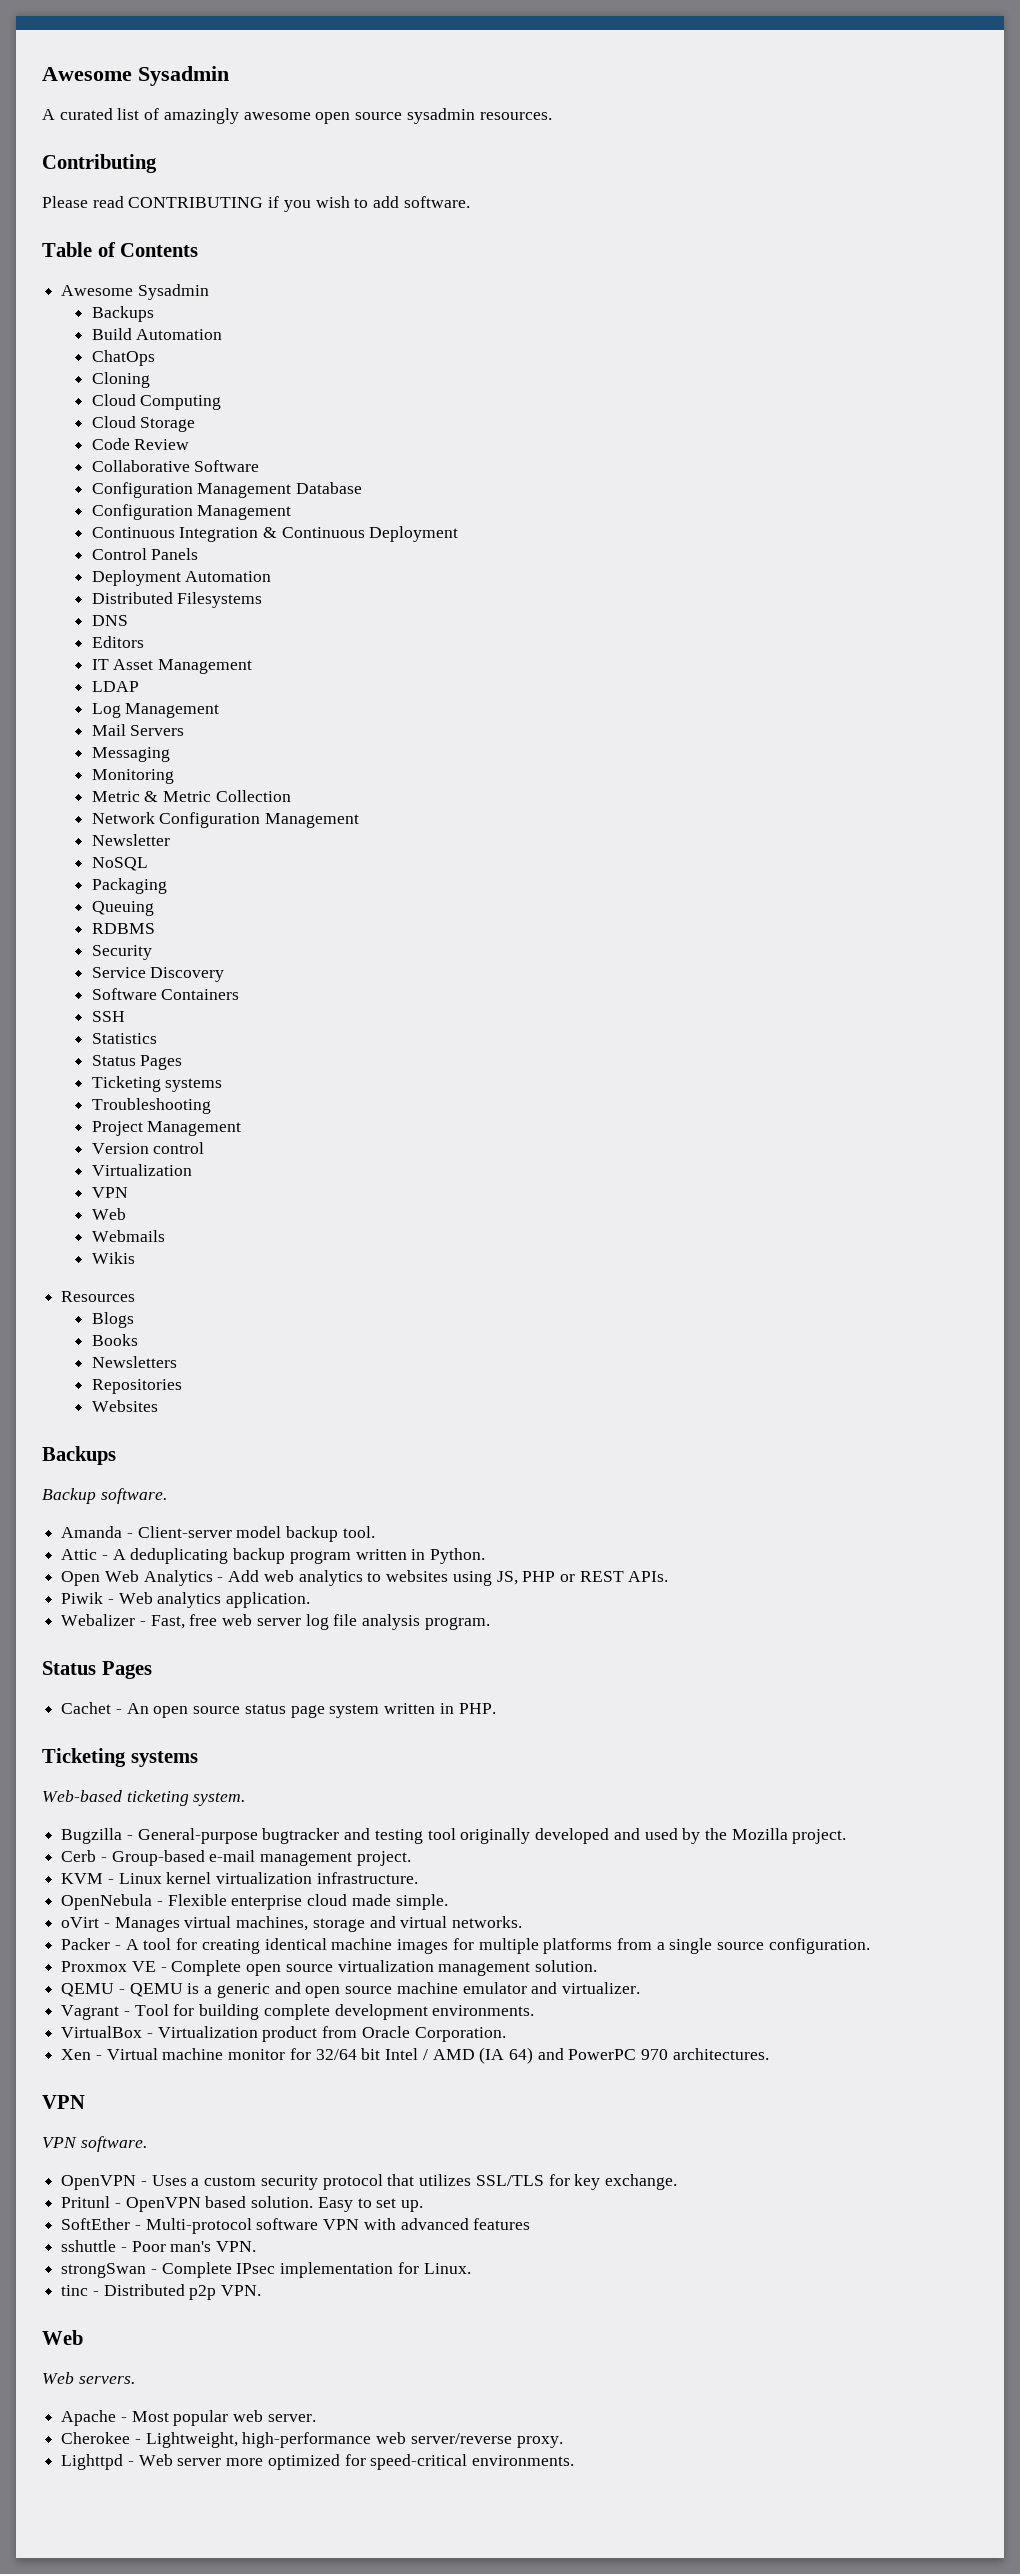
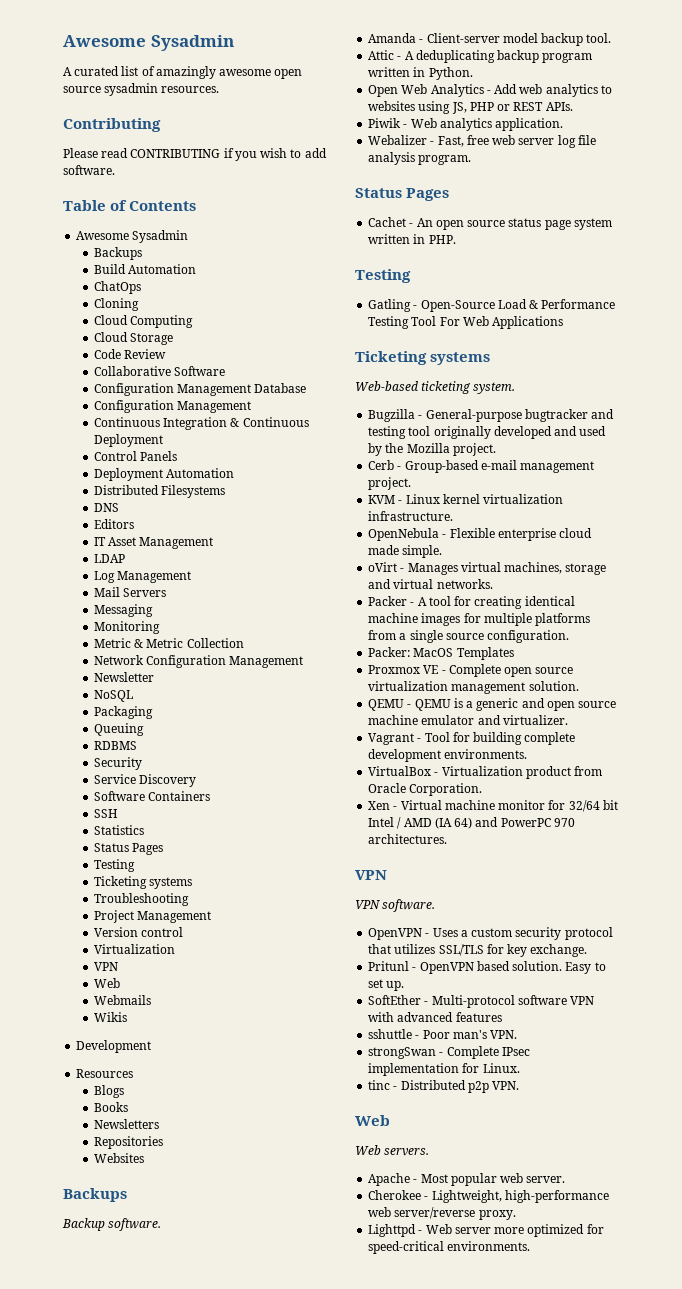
(183, 1062) none -> [93,859,135,872] // Testing
(135, 1258) none -> [76,1040,152,1053] // Development
(496, 1708) none -> [355,269,411,283] [368,299,616,312] [368,316,564,329] // Testing // Gatling - Open-Source Load & Performance Testing Tool For Web Applications
(870, 1946) none -> [368,647,514,660] // Packer: MacOS Templates

